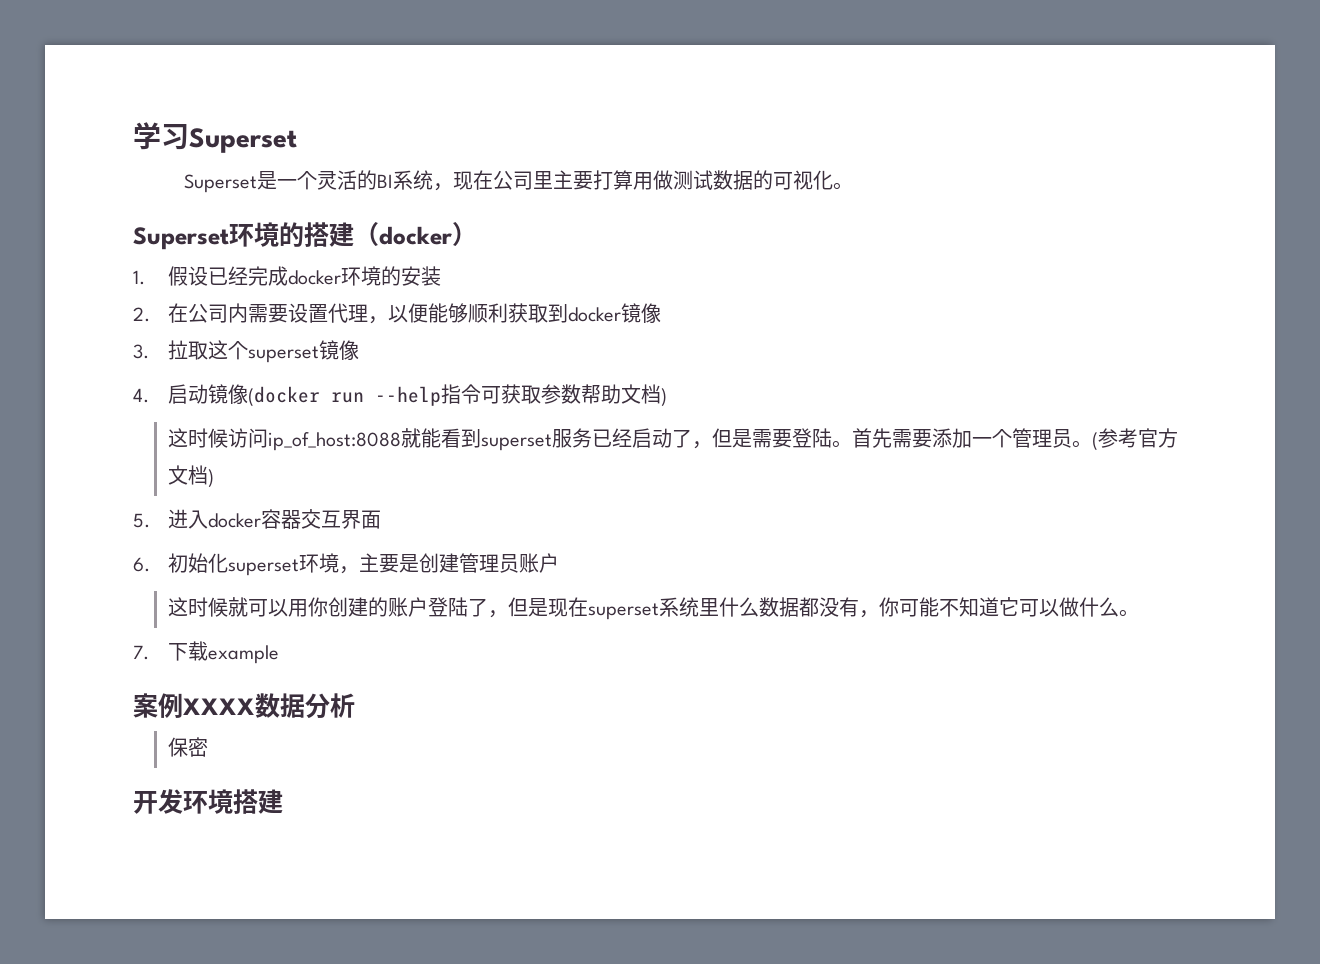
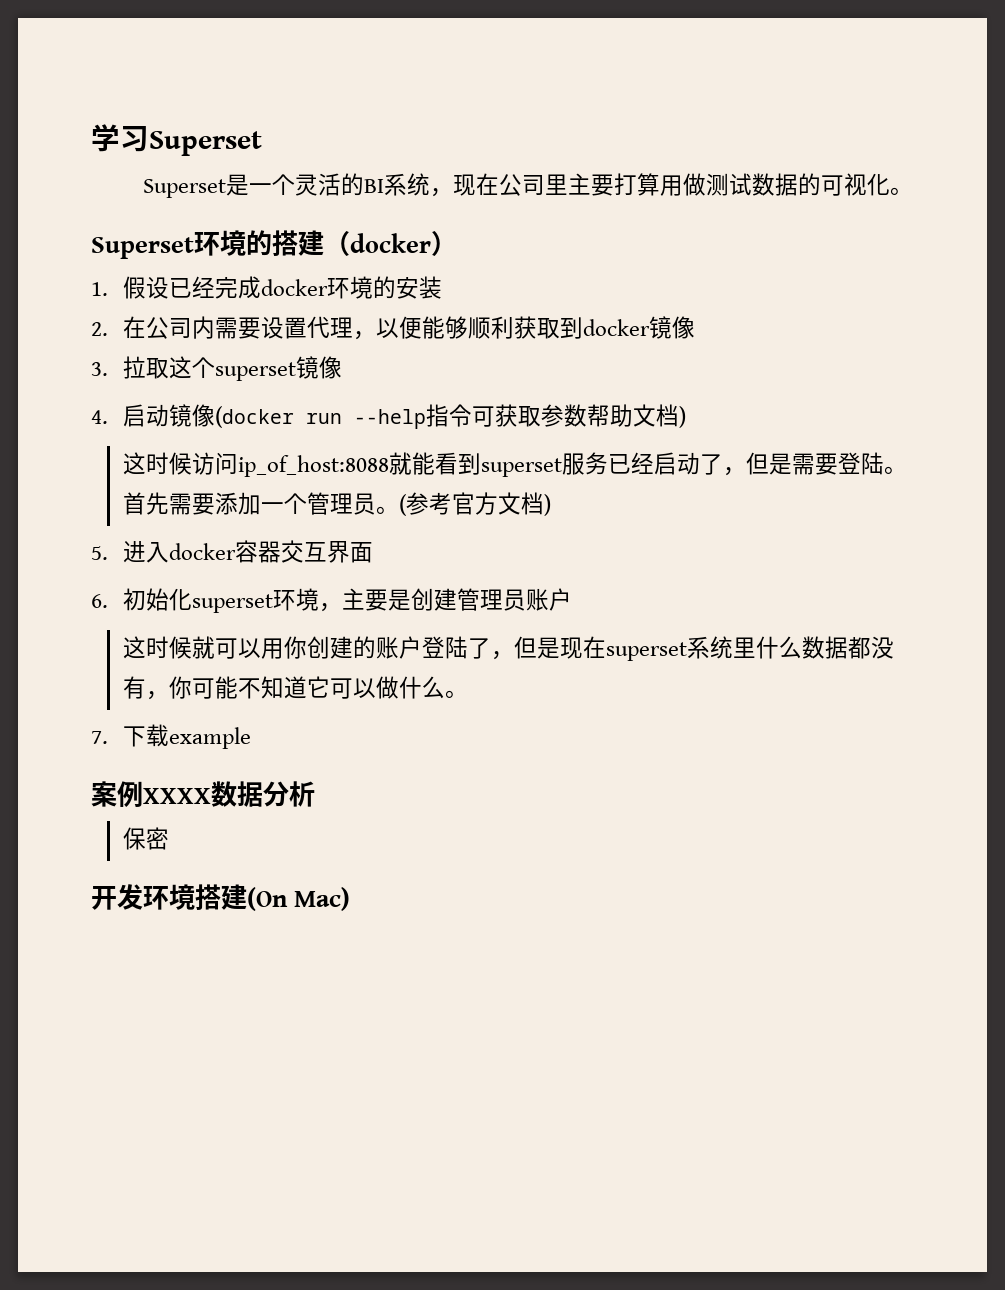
(283, 801) none -> [247,887,351,911] (On Mac)

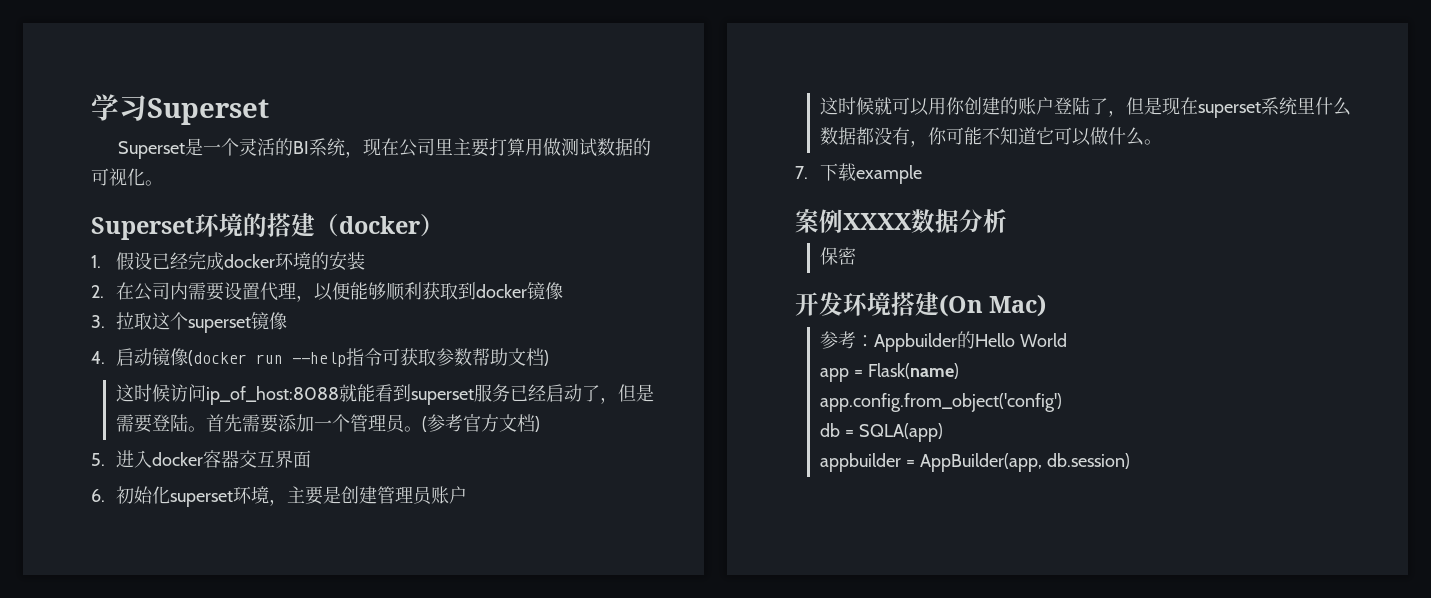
(351, 899) none -> [820,331,1067,352] [820,363,959,382] [820,393,1063,412] [820,423,943,442] [820,453,1130,472] // 参考：Appbuilder的Hello World // app = Flask(name) // app.config.from_object('config') // db = SQLA(app) // appbuilder = AppBuilder(app, db.session)

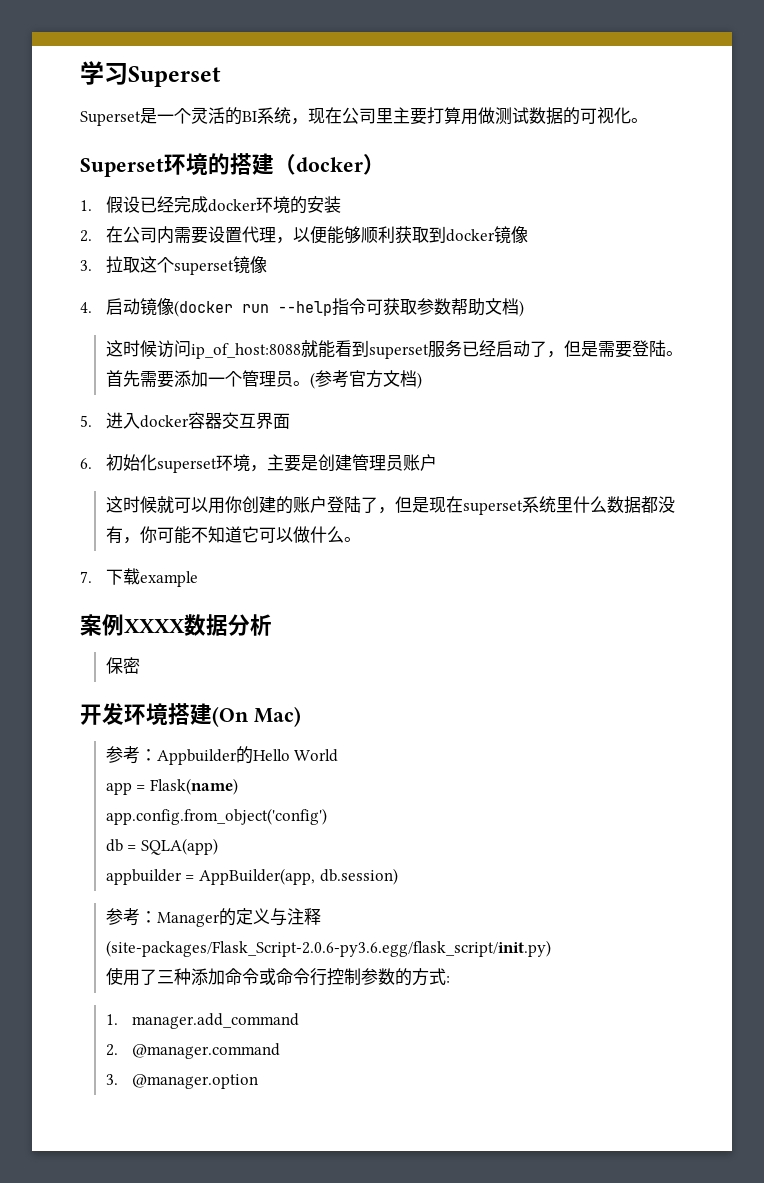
(1130, 461) none -> [105,908,321,927] [105,940,551,957] [105,967,450,986] [105,1013,299,1029] [105,1043,280,1059] [105,1074,258,1089] // 参考：Manager的定义与注释(site-packages/Flask_Script-2.0.6-py3.6.egg/flask_script/init.py) // 使用了三种添加命令或命令行控制参数的方式: // 1. manager.add_command // 2. @manager.command // 3. @manager.option

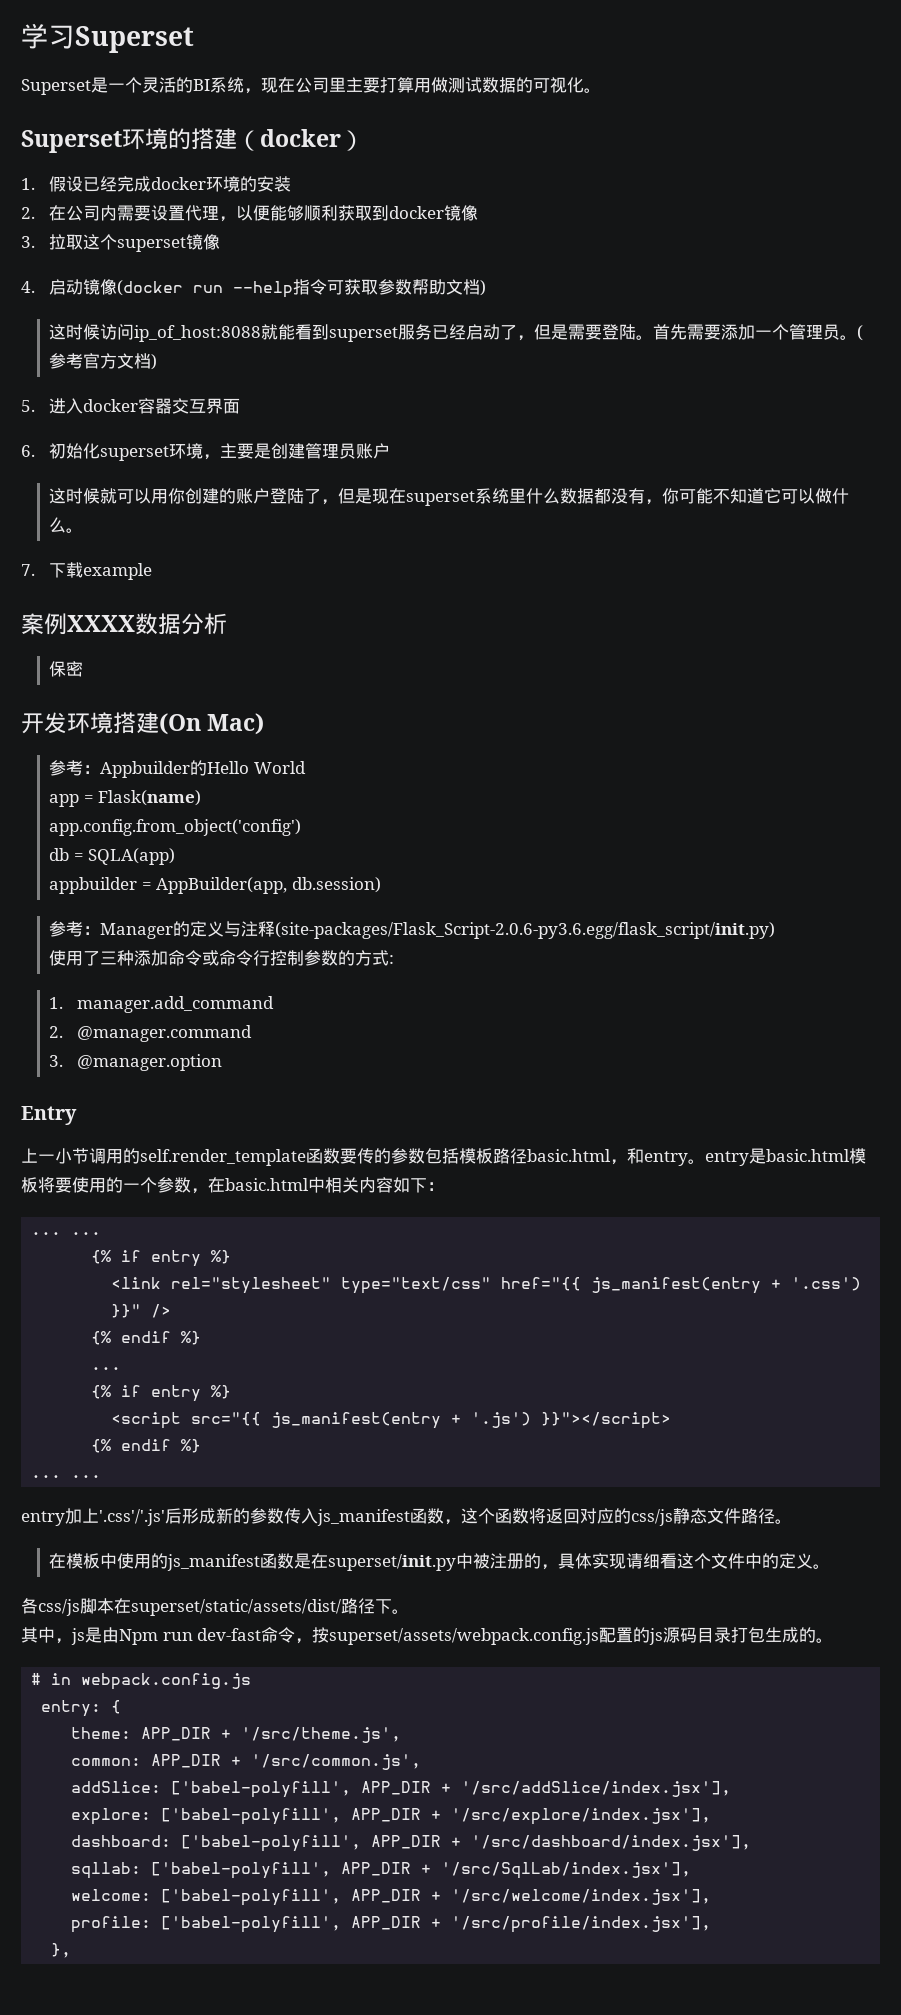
(258, 1081) none -> [21,1106,77,1125] [21,1148,866,1166] [21,1177,444,1194] [31,1232,102,1235] [91,1250,232,1267] [111,1277,862,1294] [111,1304,172,1318] [91,1331,202,1345] [91,1367,122,1370] [91,1385,232,1402] [111,1412,672,1429] [91,1439,202,1453] [31,1475,102,1478] [21,1508,792,1526] [49,1553,831,1571] [21,1598,409,1616] [21,1627,834,1645] [31,1673,252,1690] [41,1700,122,1717] [71,1727,402,1743] [71,1754,422,1770] [71,1781,732,1798] [71,1808,712,1825] [71,1835,752,1852] [71,1862,692,1879] [71,1889,712,1906] [71,1916,712,1933] [51,1943,72,1958] // Entry // 上一小节调用的self.render_template函数要传的参数包括模板路径basic.html，和entry。entry是basic.html模板将要使用的一个参数，在basic.html中相关内容如下： // ... ... // {% if entry %} // <link rel="stylesheet" type="text/css" href="{{ js_manifest(entry + '.css') }}" /> // {% endif %} // ... // {% if entry %} // <script src="{{ js_manifest(entry + '.js') }}"></script> // {% endif %} // ... ... // entry加上'.css'/'.js'后形成新的参数传入js_manifest函数，这个函数将返回对应的css/js静态文件路径。 // 在模板中使用的js_manifest函数是在superset/init.py中被注册的，具体实现请细看这个文件中的定义。 // 各css/js脚本在superset/static/assets/dist/路径下。 // 其中，js是由Npm run dev-fast命令，按superset/assets/webpack.config.js配置的js源码目录打包生成的。 // # in webpack.config.js // entry: { // theme: APP_DIR + '/src/theme.js', // common: APP_DIR + '/src/common.js', // addSlice: ['babel-polyfill', APP_DIR + '/src/addSlice/index.jsx'], // explore: ['babel-polyfill', APP_DIR + '/src/explore/index.jsx'], // dashboard: ['babel-polyfill', APP_DIR + '/src/dashboard/index.jsx'], // sqllab: ['babel-polyfill', APP_DIR + '/src/SqlLab/index.jsx'], // welcome: ['babel-polyfill', APP_DIR + '/src/welcome/index.jsx'], // profile: ['babel-polyfill', APP_DIR + '/src/profile/index.jsx'], // },

